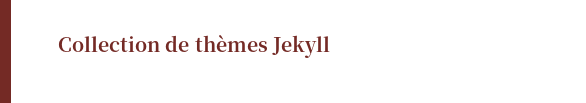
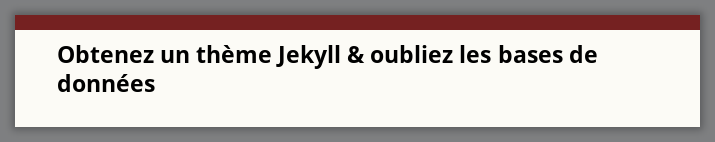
[58,35,330,58] Collection de thèmes Jekyll -> [57,45,598,69] [57,74,155,92] Obtenez un thème Jekyll & oubliez les bases de données

